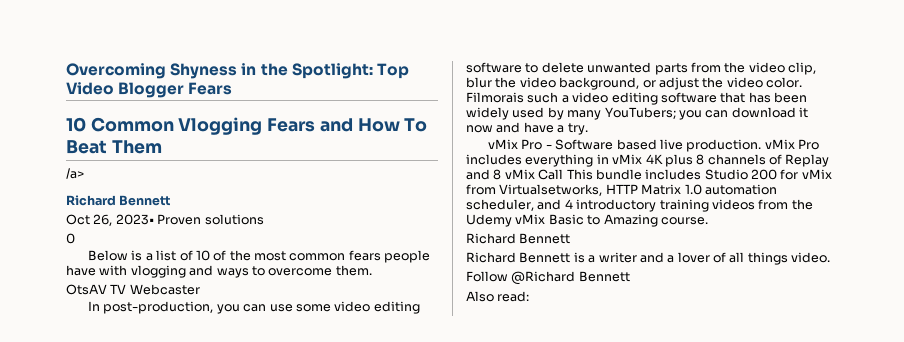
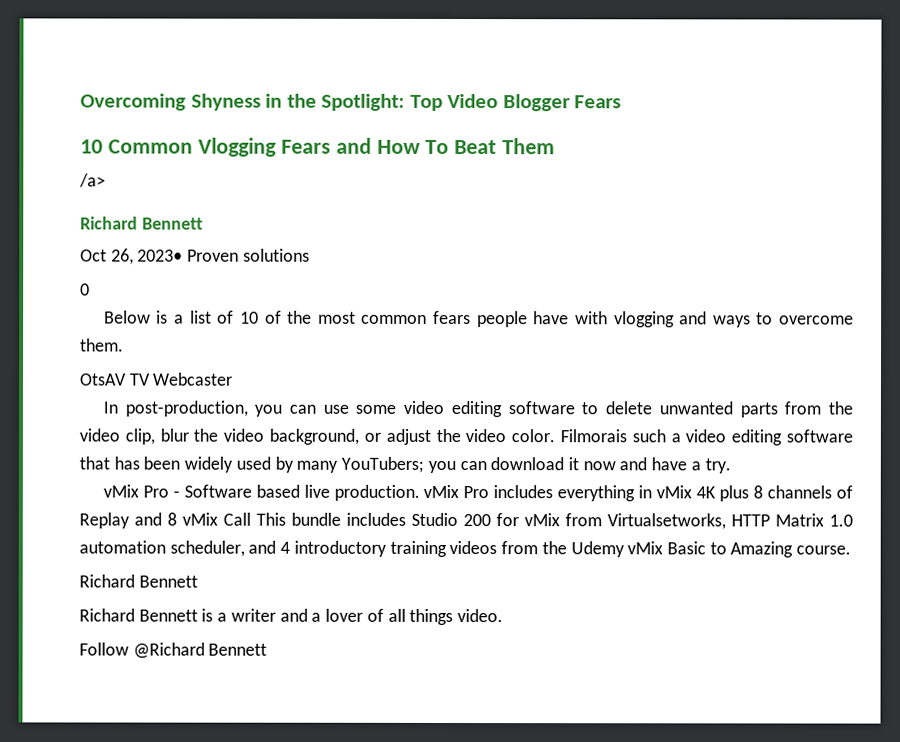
[466,291,530,302] // Also read: -> (268, 649) none

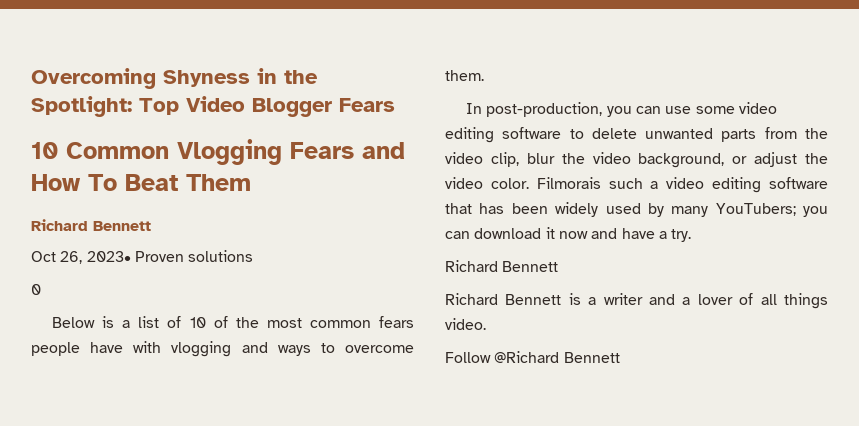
[79,173,106,188] // /a> -> (251, 182) none
[79,372,233,386] // OtsAV TV Webcaster -> (484, 75) none
[102,484,854,502] [79,512,853,530] [79,540,852,558] // vMix Pro - Software based live production. vMix Pro includes everything in vMix 4K plus 8 channels of Replay and 8 vMix Call This bundle includes Studio 200 for vMix from Virtualsetworks, HTTP Matrix 1.0 automation scheduler, and 4 introductory training videos from the Udemy vMix Basic to Amazing course. -> (692, 235) none

